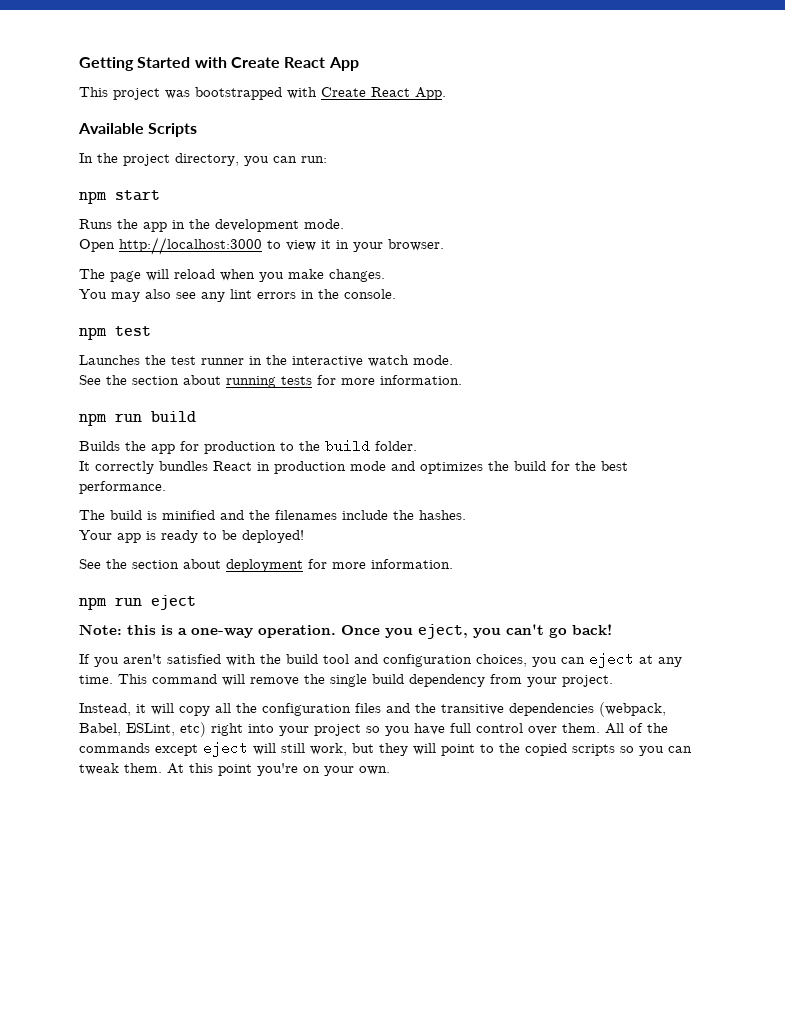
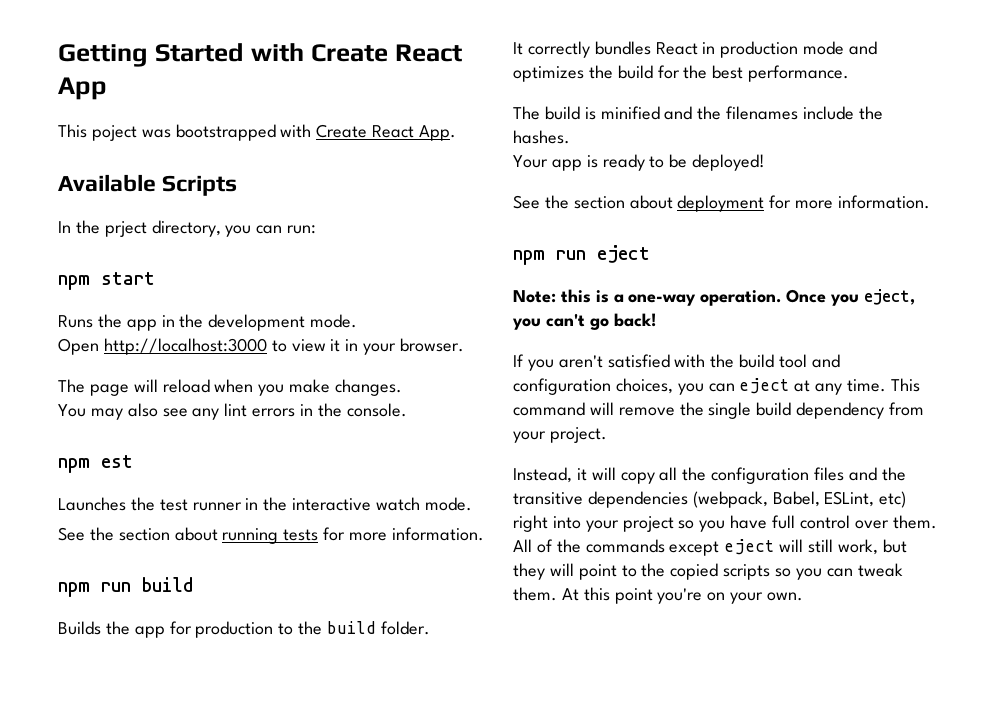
[113,88,160,100] project -> [91,125,137,141] poject
[123,154,170,166] project -> [104,221,147,237] prject
[115,326,151,336] test -> [101,455,133,468] est

